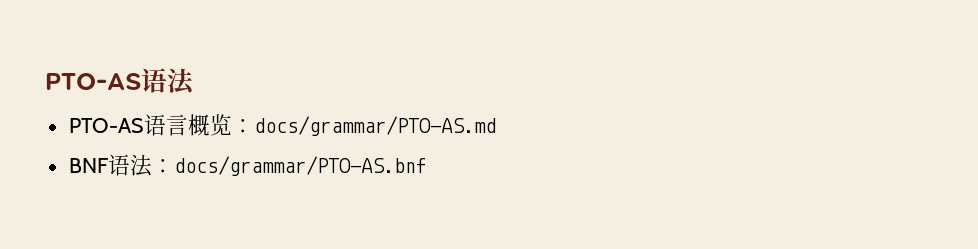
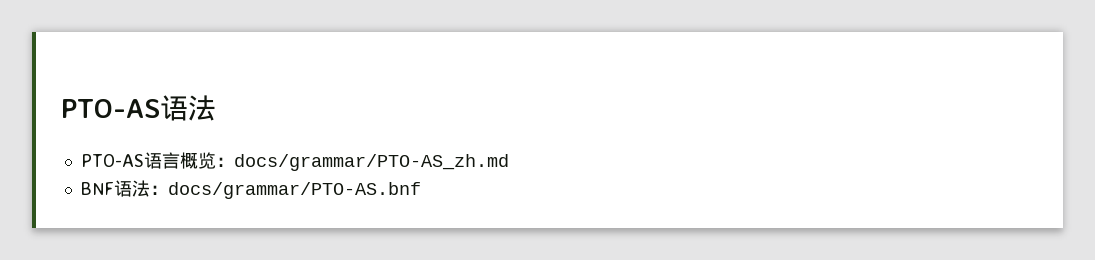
[253,116,496,136] docs/grammar/PTO-AS.md -> [233,154,509,171] docs/grammar/PTO-AS_zh.md

